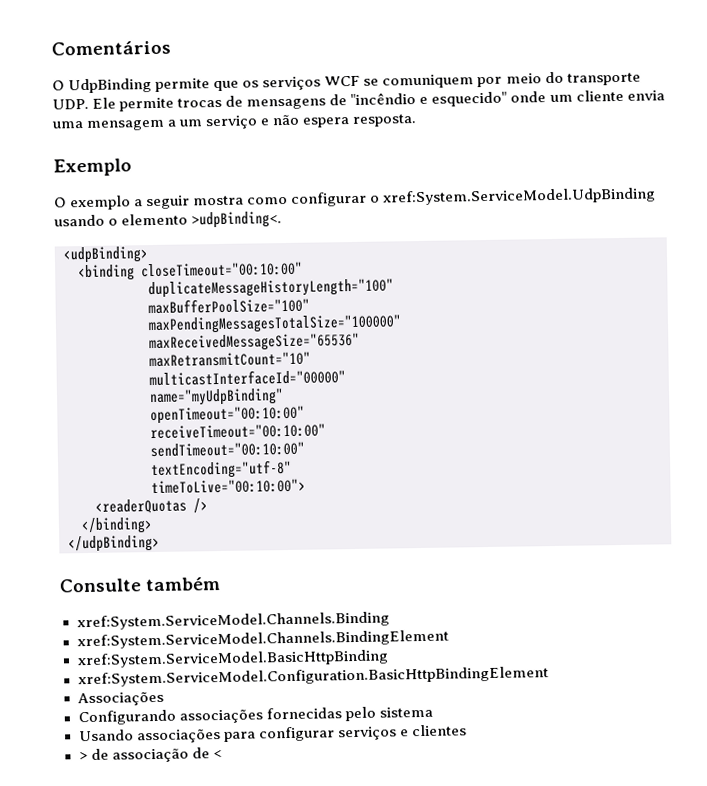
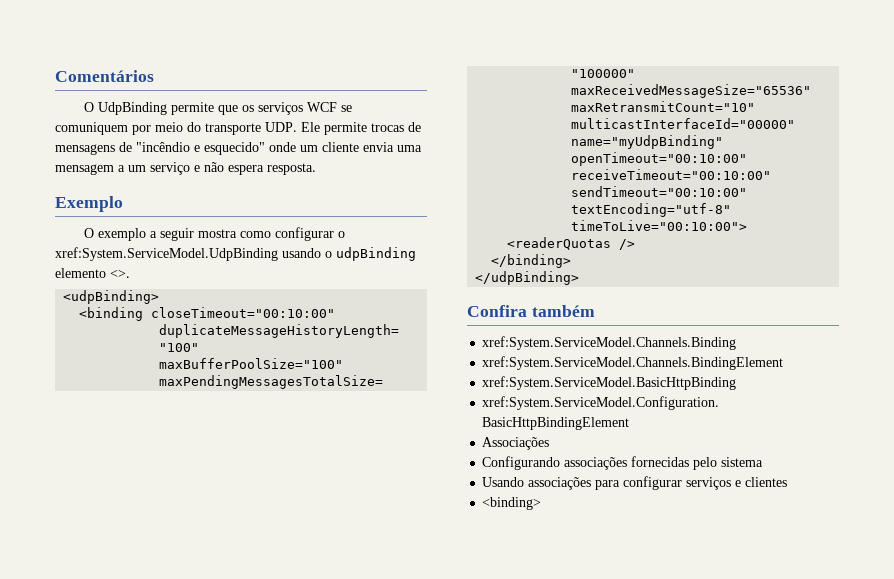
[121,211,283,229] elemento >udpBinding<. -> [336,247,416,261] [55,268,130,278] udpBinding elemento <>.
[59,578,141,593] Consulte -> [467,305,527,317] Confira
[78,747,222,763] > de associação de < -> [482,497,542,510] <binding>

